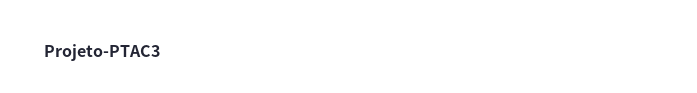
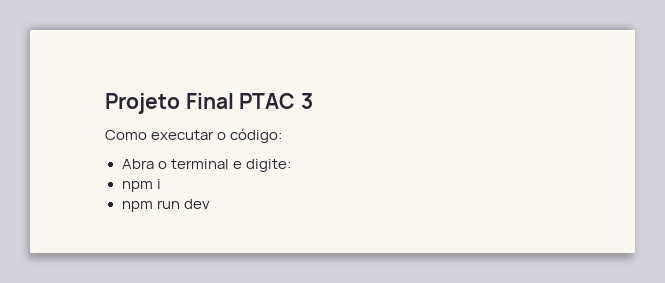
[44,44,160,61] Projeto-PTAC3 -> [105,93,314,114] [105,128,283,143] [121,159,291,172] [121,179,161,192] [121,199,210,212] Projeto Final PTAC 3 // Como executar o código: // Abra o terminal e digite: // npm i // npm run dev

